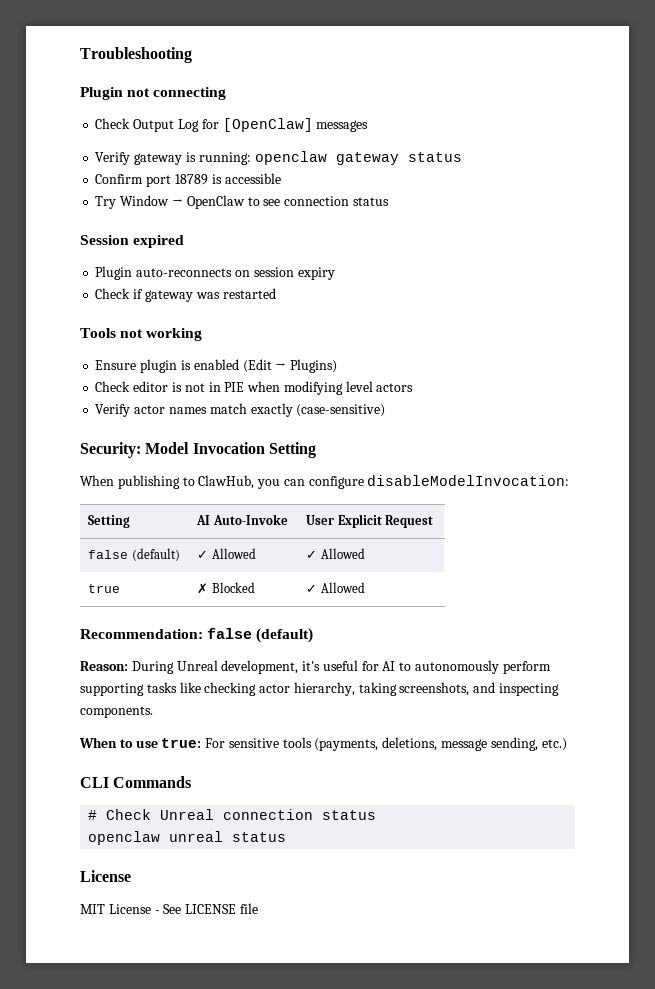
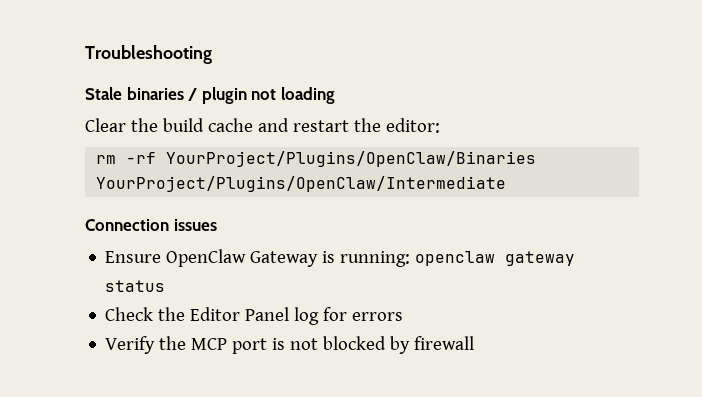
[80,87,227,100] [95,118,369,132] [95,152,183,165] Plugin not connecting // Check Output Log for [OpenClaw] messages // Verify gateway -> [85,87,335,104] [85,118,440,133] [96,151,537,167] [96,176,507,192] [85,219,217,231] [105,249,319,267] Stale binaries / plugin not loading // Clear the build cache and restart the editor: // rm -rf YourProject/Plugins/OpenClaw/Binaries YourProject/Plugins/OpenClaw/Intermediate // Connection issues // Ensure OpenClaw Gateway
[95,173,281,187] [95,195,389,209] [80,235,185,248] [95,266,335,280] [95,288,276,302] [80,328,203,341] [95,359,338,373] [95,381,414,395] [95,403,386,417] [80,442,316,458] [80,475,570,489] [88,515,131,528] [196,514,288,525] [306,514,433,528] [88,548,180,561] [197,548,256,559] [306,548,365,559] [88,584,121,593] [197,582,255,594] [306,582,365,593] [80,628,314,643] [80,660,551,674] [80,682,560,696] [80,706,153,718] [79,737,567,751] [80,776,192,788] [88,809,377,820] [88,831,287,845] [80,870,131,882] [80,903,258,914] Confirm port 18789 is accessible // Try Window → OpenClaw to see connection status // Session expired // Plugin auto-reconnects on session expiry // Check if gateway was restarted // Tools not working // Ensure plugin is enabled (Edit → Plugins) // Check editor is not in PIE when modifying level actors // Verify actor names match exactly (case-sensitive) // Security: Model Invocation Setting // When publishing to ClawHub, you can configure disableModelInvocation: // Setting | AI Auto-Invoke | User Explicit Request // false (default) | ✓ Allowed | ✓ Allowed // true | ✗ Blocked | ✓ Allowed // Recommendation: false (default) // Reason: During Unreal development, it's useful for AI to autonomously perform supporting tasks like checking actor hierarchy, taking screenshots, and inspecting components. // When to use true: For sensitive tools (payments, deletions, message sending, etc.) // CLI Commands // # Check Unreal connection status // openclaw unreal status // License // MIT License - See LICENSE file -> [105,307,404,325] [105,336,475,354] Check the Editor Panel log for errors // Verify the MCP port is not blocked by firewall

